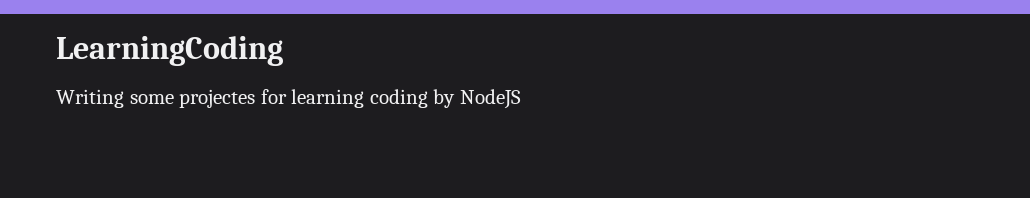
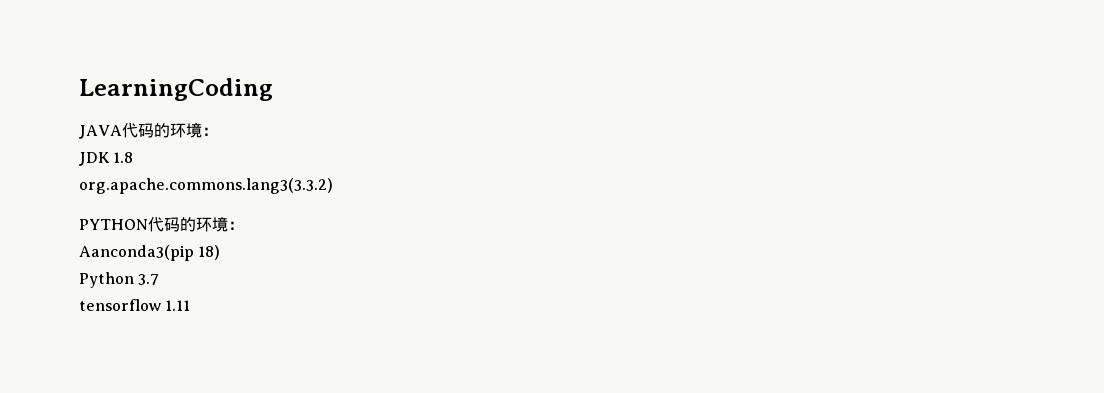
[56,89,521,109] Writing some projectes for learning coding by NodeJS -> [79,122,218,139] [79,152,134,166] [79,178,333,194] [79,216,244,232] [79,245,221,261] [79,272,160,288] [79,299,191,311] JAVA代码的环境： // JDK 1.8 // org.apache.commons.lang3(3.3.2) // PYTHON代码的环境： // Aanconda3(pip 18) // Python 3.7 // tensorflow 1.11

